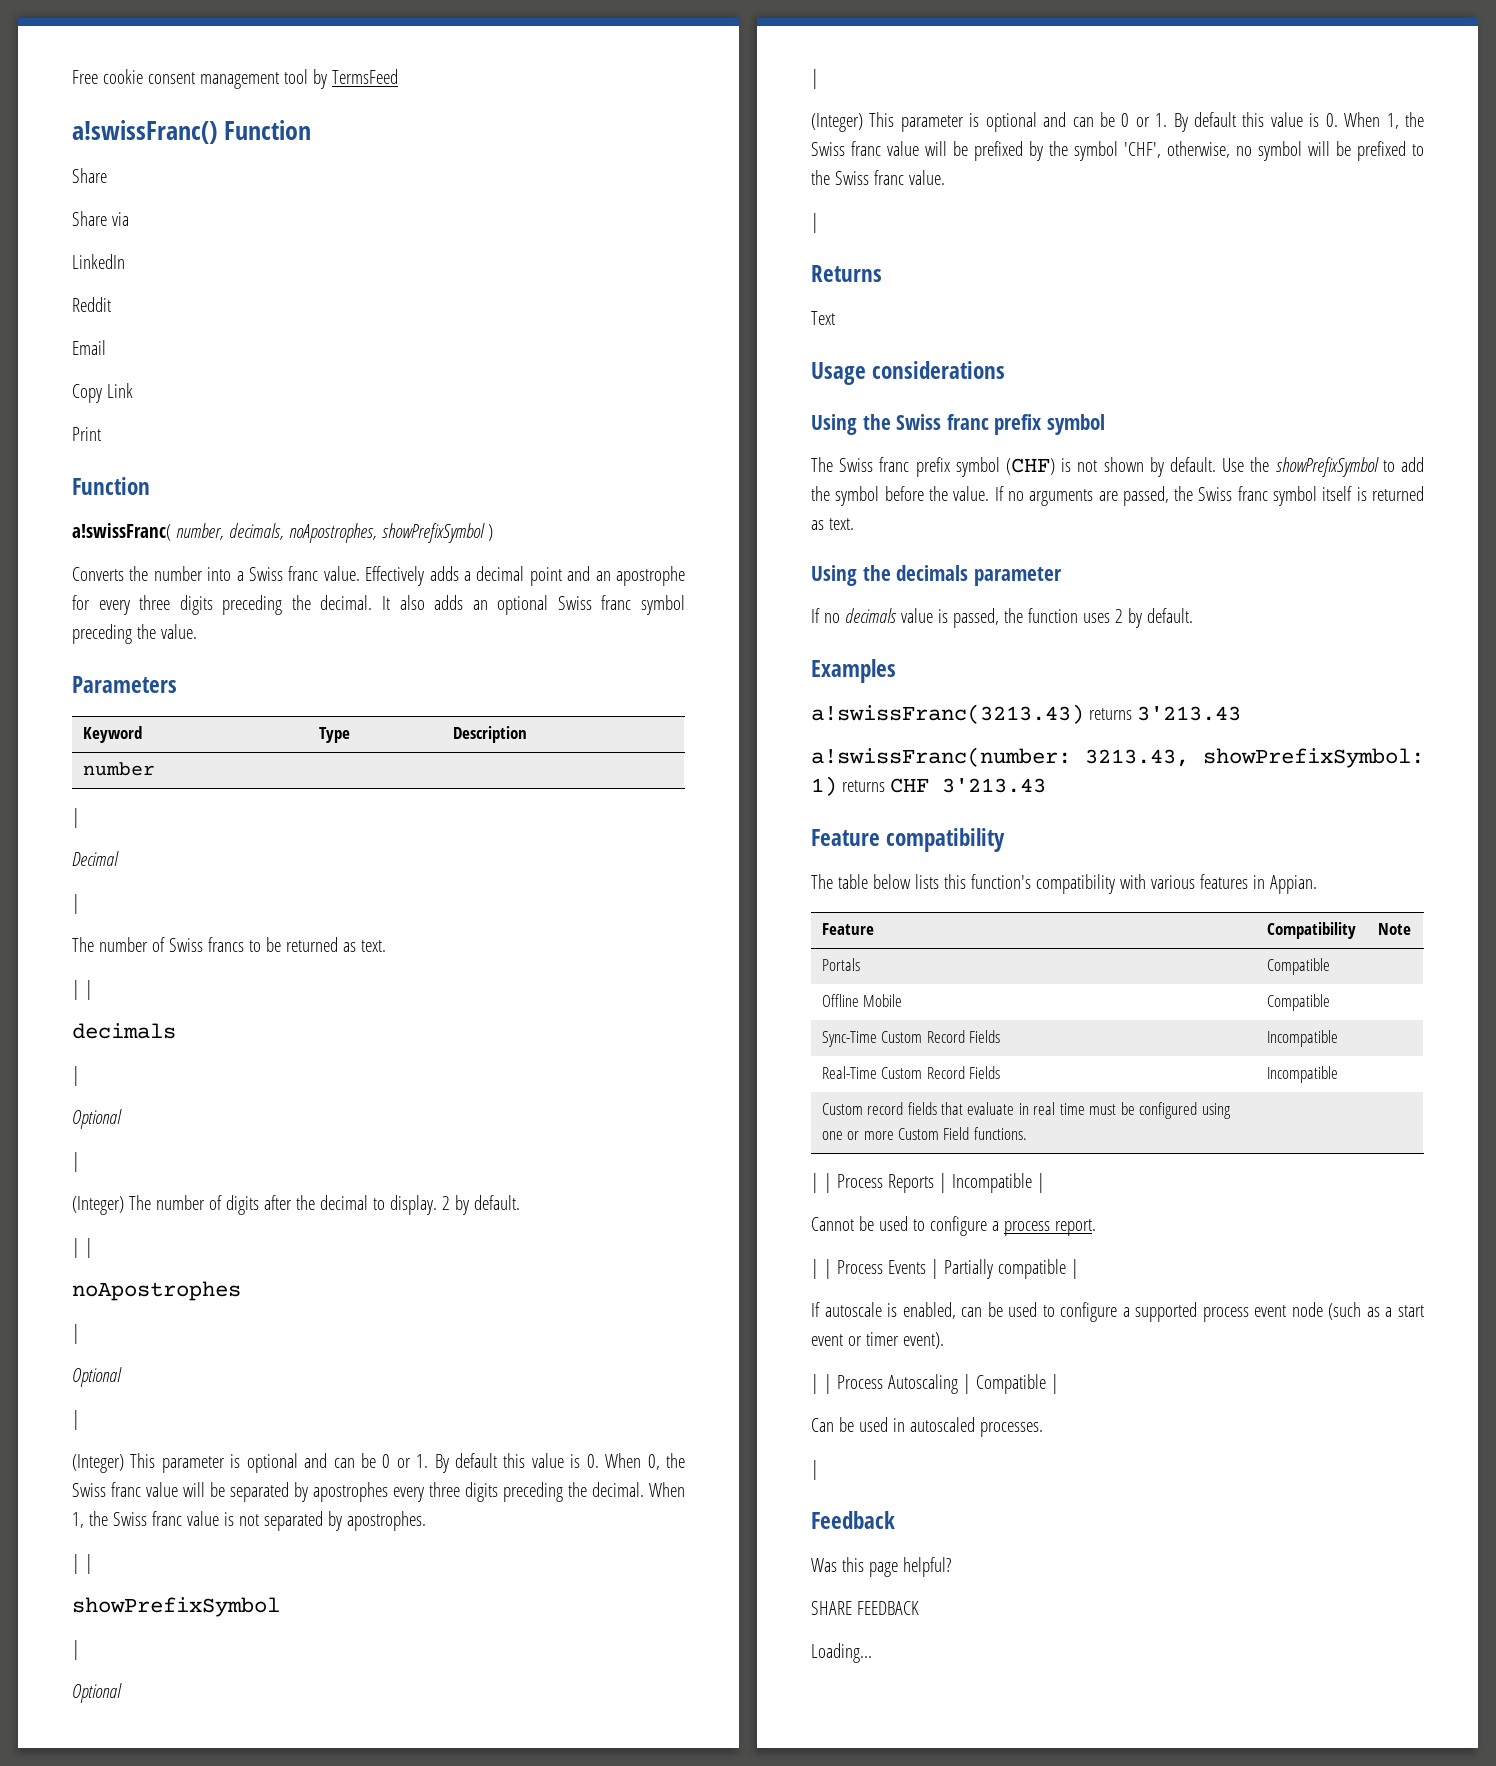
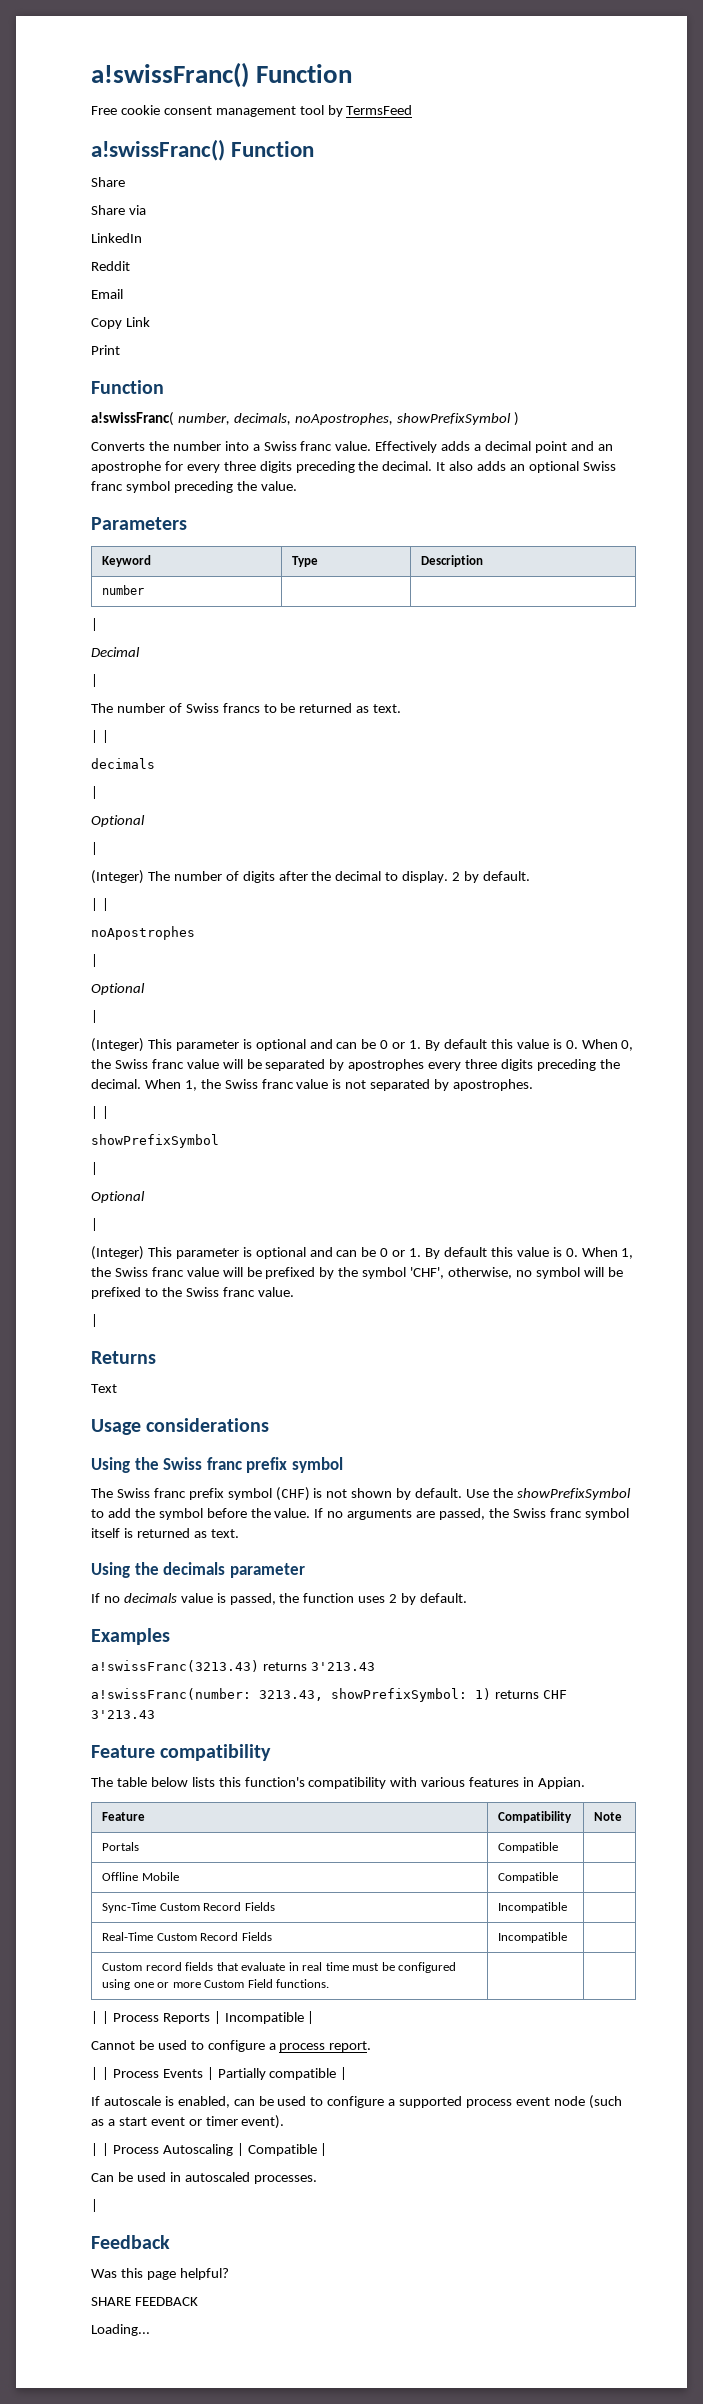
(72, 77) none -> [91,62,353,88] a!swissFranc() Function //

